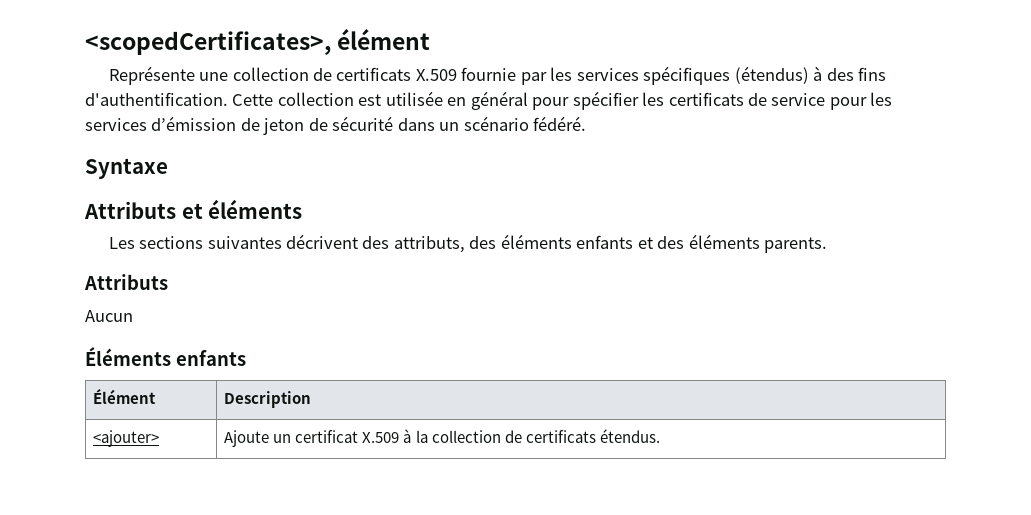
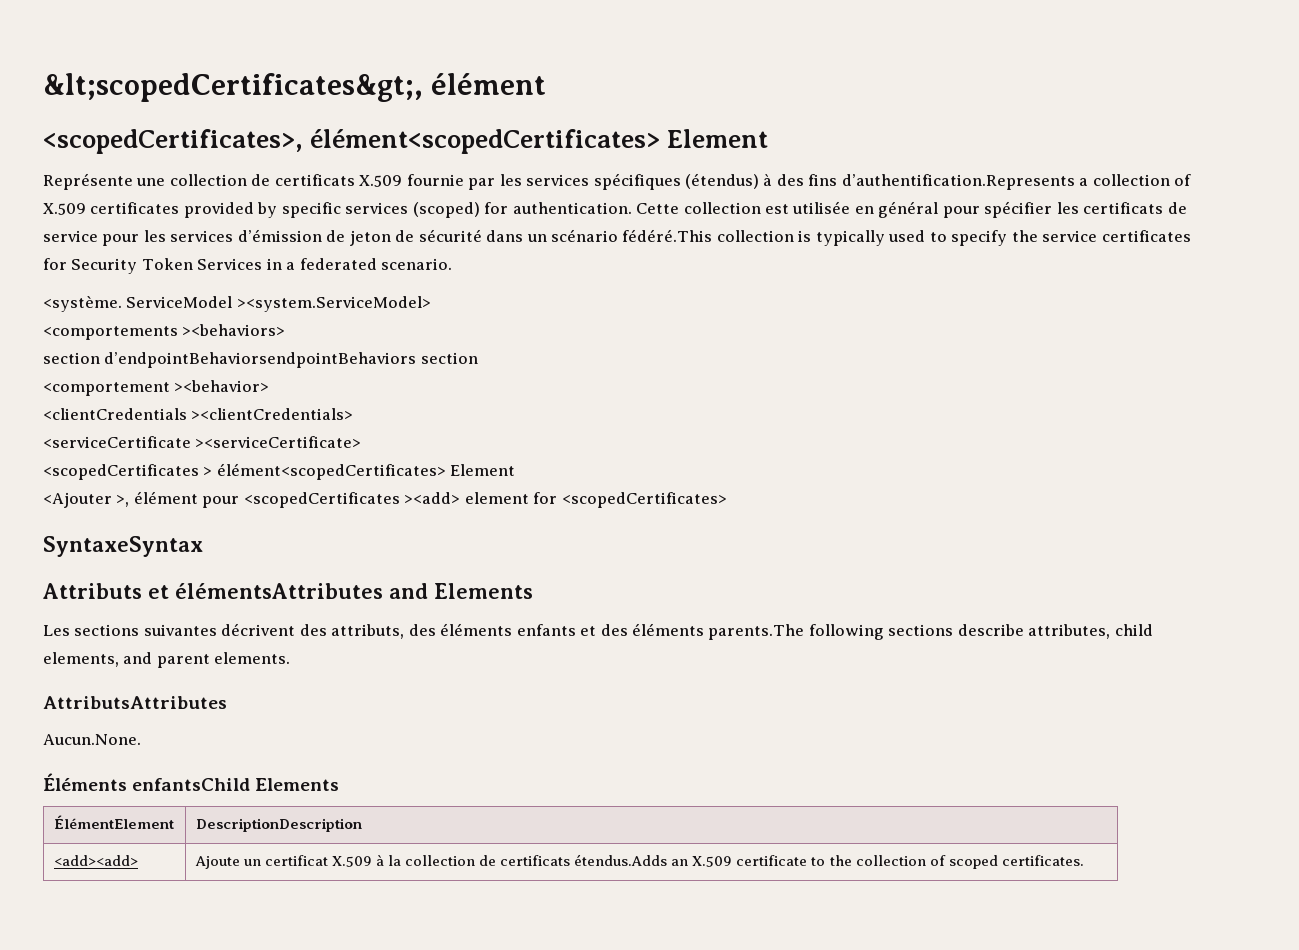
[85,28,431,55] <scopedCertificates>, élément -> [43,73,547,102] [43,129,769,154] &lt;scopedCertificates&gt;, élément // <scopedCertificates>, élément<scopedCertificates> Element
[85,92,228,106] d'authentification. -> [841,174,1192,190] [43,202,632,218] d’authentification.Represents a collection of X.509 certificates provided by specific services (scoped) for authentication.
[533,116,587,131] [85,158,168,179] fédéré. // Syntaxe -> [622,229,1191,246] [43,258,453,274] [43,295,431,312] [43,324,286,340] [43,352,478,368] [43,380,270,396] [43,408,354,420] [43,436,362,448] [43,463,516,480] [43,491,727,508] [43,536,203,557] fédéré.This collection is typically used to specify the service certificates for Security Token Services in a federated scenario. // <système. ServiceModel ><system.ServiceModel> // <comportements ><behaviors> // section d’endpointBehaviorsendpointBehaviors section // <comportement ><behavior> // <clientCredentials ><clientCredentials> // <serviceCertificate ><serviceCertificate> // <scopedCertificates > élément<scopedCertificates> Element // <Ajouter >, élément pour <scopedCertificates ><add> element for <scopedCertificates> // SyntaxeSyntax
[208,199,303,219] éléments -> [175,583,533,599] élémentsAttributes and Elements
[764,237,828,253] [84,274,168,290] [85,310,133,322] [85,347,246,366] [93,389,157,404] [224,391,312,408] [93,430,160,447] parents. // Attributs // Aucun // Éléments enfants // Élément | Description // <ajouter> -> [708,624,1153,640] [43,652,291,668] [43,696,227,709] [43,734,141,745] [43,773,340,791] [53,815,174,829] [195,818,362,832] [53,855,138,866] parents.The following sections describe attributes, child elements, and parent elements. // AttributsAttributes // Aucun.None. // Éléments enfantsChild Elements // ÉlémentElement | DescriptionDescription // <add><add>
[599,429,660,443] étendus. -> [574,854,1084,869] étendus.Adds an X.509 certificate to the collection of scoped certificates.

